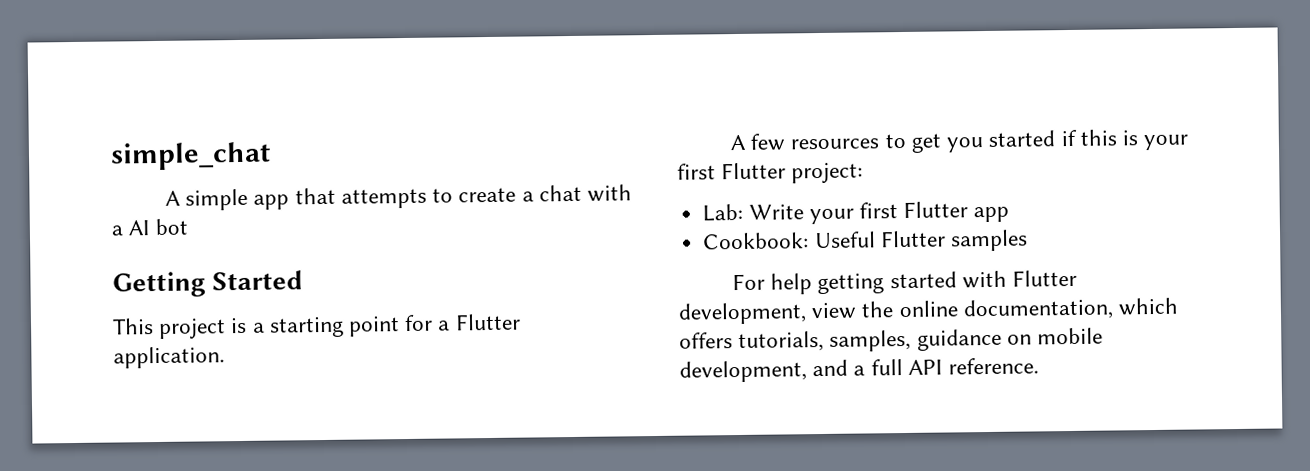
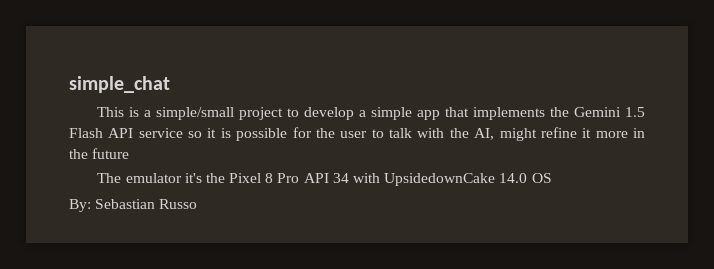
[165,184,632,211] [111,218,189,236] [112,270,304,298] [112,313,521,339] [113,346,225,369] [730,129,1190,153] [677,162,864,184] [702,201,1010,225] [702,229,1028,252] [732,269,1078,295] [678,297,1179,325] [679,327,1104,353] [679,357,1040,383] A simple app that attempts to create a chat with a AI bot // Getting Started // This project is a starting point for a Flutter application. // A few resources to get you started if this is your first Flutter project: // Lab: Write your first Flutter app // Cookbook: Useful Flutter samples // For help getting started with Flutter development, view the online documentation, which offers tutorials, samples, guidance on mobile development, and a full API reference. -> [97,107,645,120] [69,127,645,141] [69,148,130,159] [97,173,552,186] [69,199,198,212] This is a simple/small project to develop a simple app that implements the Gemini 1.5 Flash API service so it is possible for the user to talk with the AI, might refine it more in the future // The emulator it's the Pixel 8 Pro API 34 with UpsidedownCake 14.0 OS // By: Sebastian Russo

